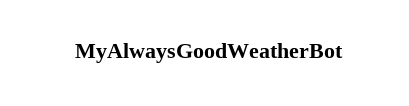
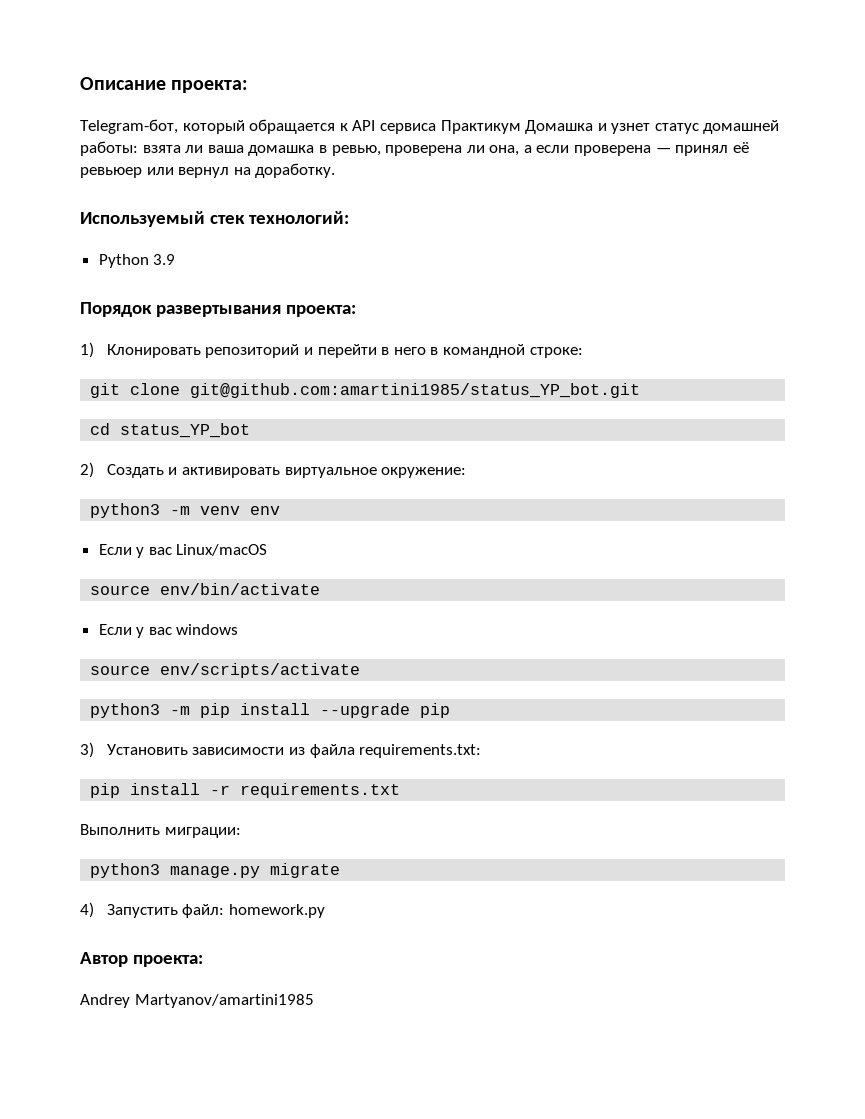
[75,43,343,63] MyAlwaysGoodWeatherBot -> [80,77,249,93] [80,119,780,134] [80,141,749,156] [80,163,336,178] [80,211,349,227] [98,254,176,268] [80,302,356,317] [80,342,583,358] [90,383,641,398] [90,423,251,438] [80,462,467,478] [90,503,281,518] [98,544,268,558] [90,583,321,595] [98,624,239,638] [90,663,361,678] [90,703,451,718] [80,742,482,758] [90,783,401,798] [80,824,241,838] [90,863,341,878] [80,902,326,918] [80,952,203,967] [80,994,314,1008] Описание проекта: // Telegram-бот, который обращается к API сервиса Практикум Домашка и узнет статус домашней работы: взята ли ваша домашка в ревью, проверена ли она, а если проверена — принял её ревьюер или вернул на доработку. // Используемый стек технологий: // Python 3.9 // Порядок развертывания проекта: // 1) Клонировать репозиторий и перейти в него в командной строке: // git clone git@github.com:amartini1985/status_YP_bot.git // cd status_YP_bot // 2) Cоздать и активировать виртуальное окружение: // python3 -m venv env // Если у вас Linux/macOS // source env/bin/activate // Если у вас windows // source env/scripts/activate // python3 -m pip install --upgrade pip // 3) Установить зависимости из файла requirements.txt: // pip install -r requirements.txt // Выполнить миграции: // python3 manage.py migrate // 4) Запустить файл: homework.py // Автор проекта: // Andrey Martyanov/amartini1985

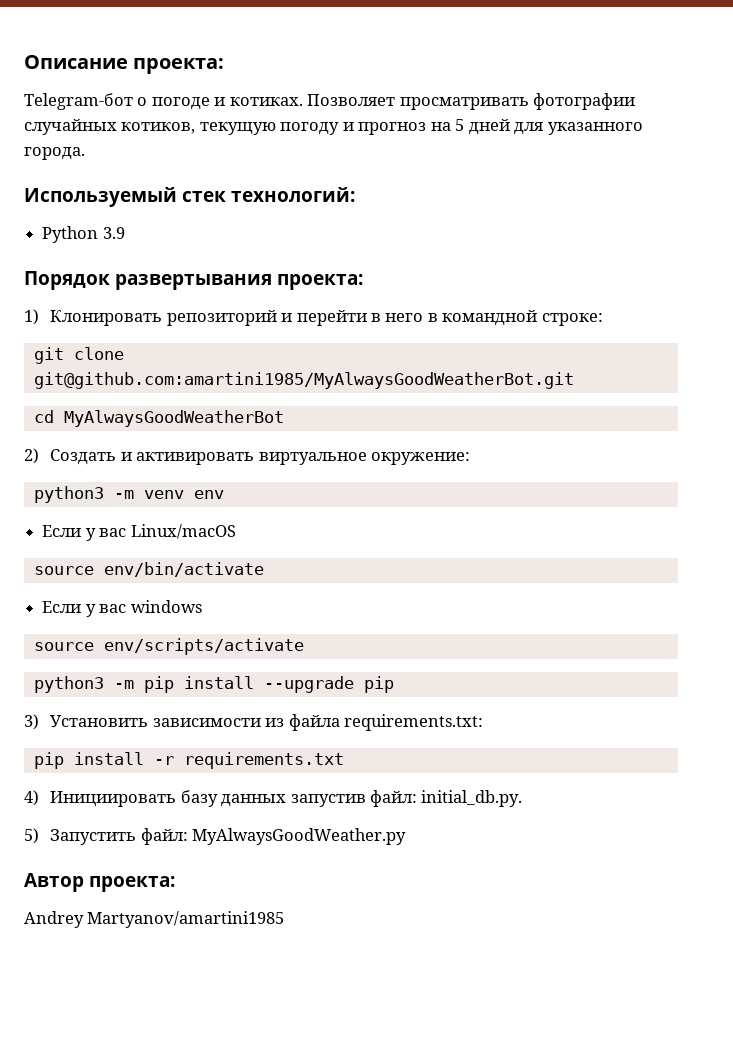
[80,119,780,134] [80,141,749,156] [80,163,336,178] Telegram-бот, который обращается к API сервиса Практикум Домашка и узнет статус домашней работы: взята ли ваша домашка в ревью, проверена ли она, а если проверена — принял её ревьюер или вернул на доработку. -> [24,93,636,110] [24,119,643,135] [24,147,85,160] Telegram-бот о погоде и котиках. Позволяет просматривать фотографии случайных котиков, текущую погоду и прогноз на 5 дней для указанного города.
[190,383,641,398] git@github.com:amartini1985/status_YP_bot.git -> [33,372,574,389] git@github.com:amartini1985/MyAlwaysGoodWeatherBot.git
[120,423,251,438] status_YP_bot -> [63,410,284,427] MyAlwaysGoodWeatherBot
[80,824,241,838] [90,863,341,878] [80,902,94,918] Выполнить миграции: // python3 manage.py migrate // 4) -> [24,790,523,807] [24,828,39,844] 4) Инициировать базу данных запустив файл: initial_db.py. // 5)
[229,904,326,918] homework.py -> [192,828,407,845] MyAlwaysGoodWeather.py

